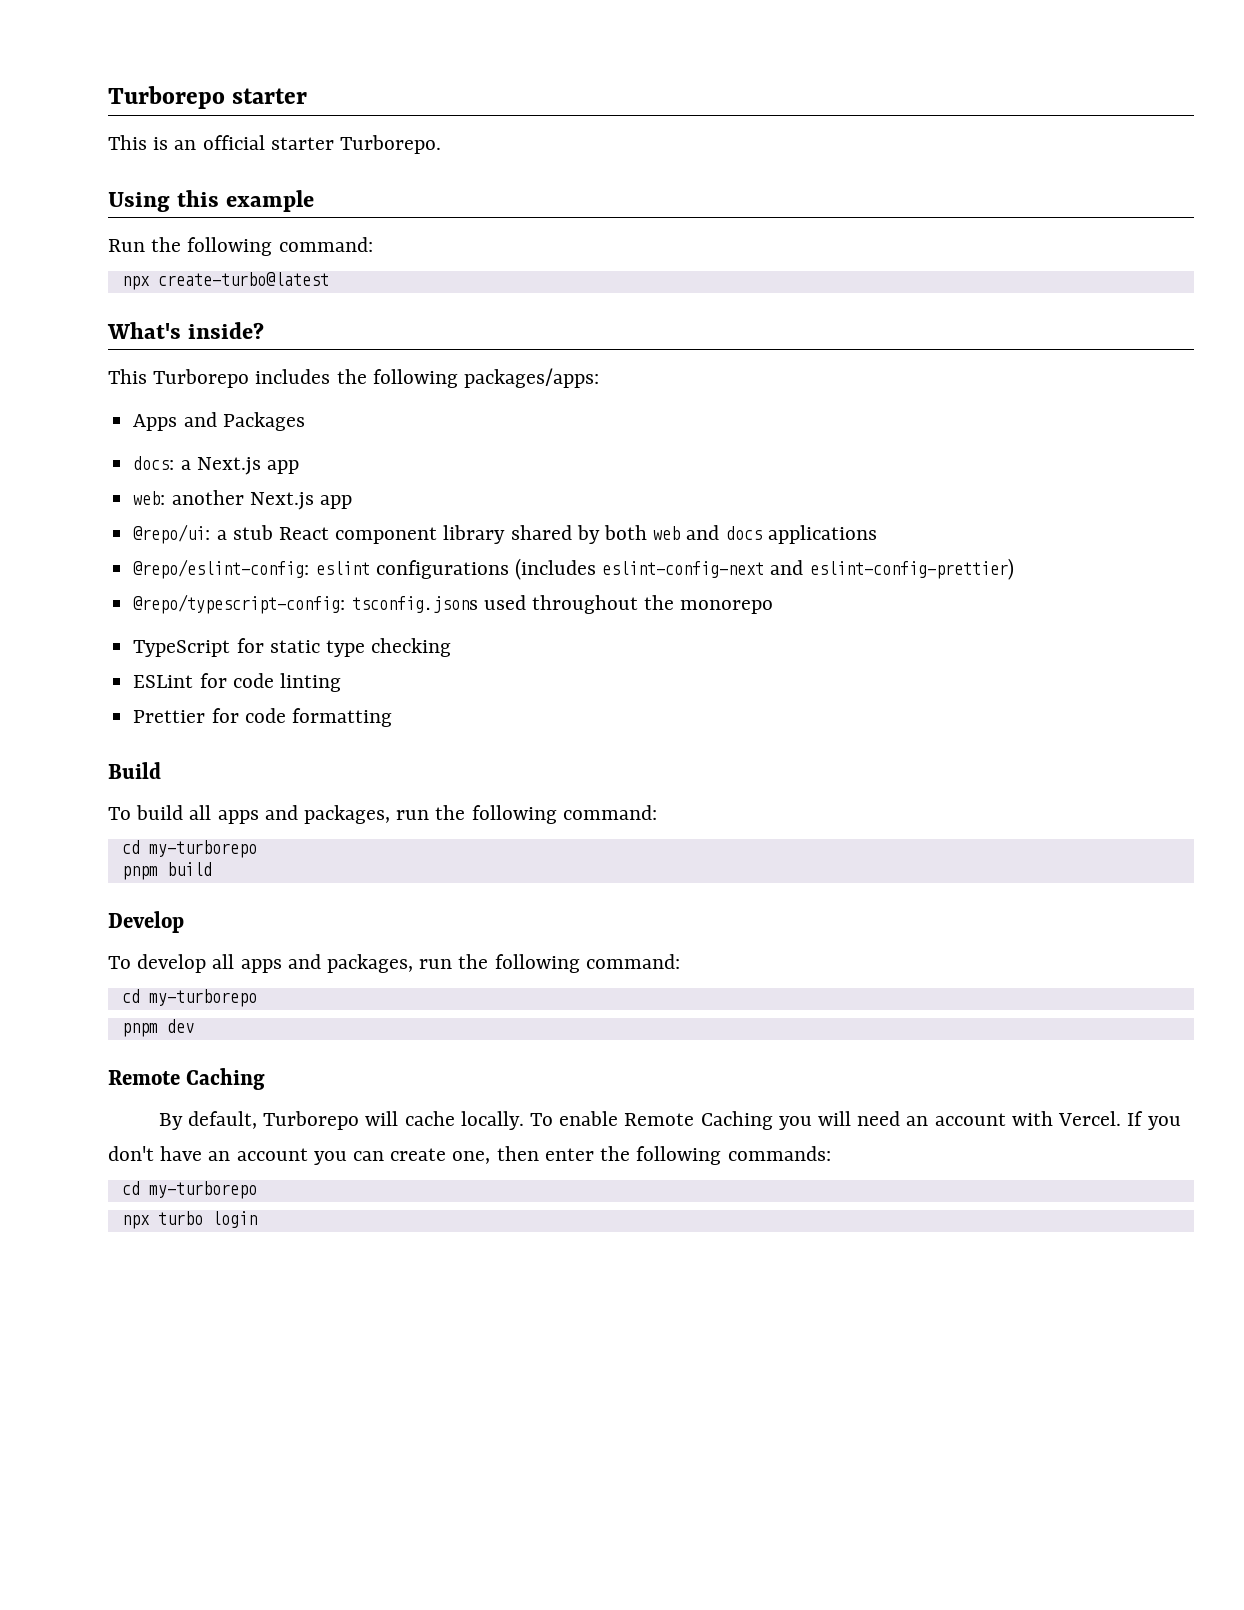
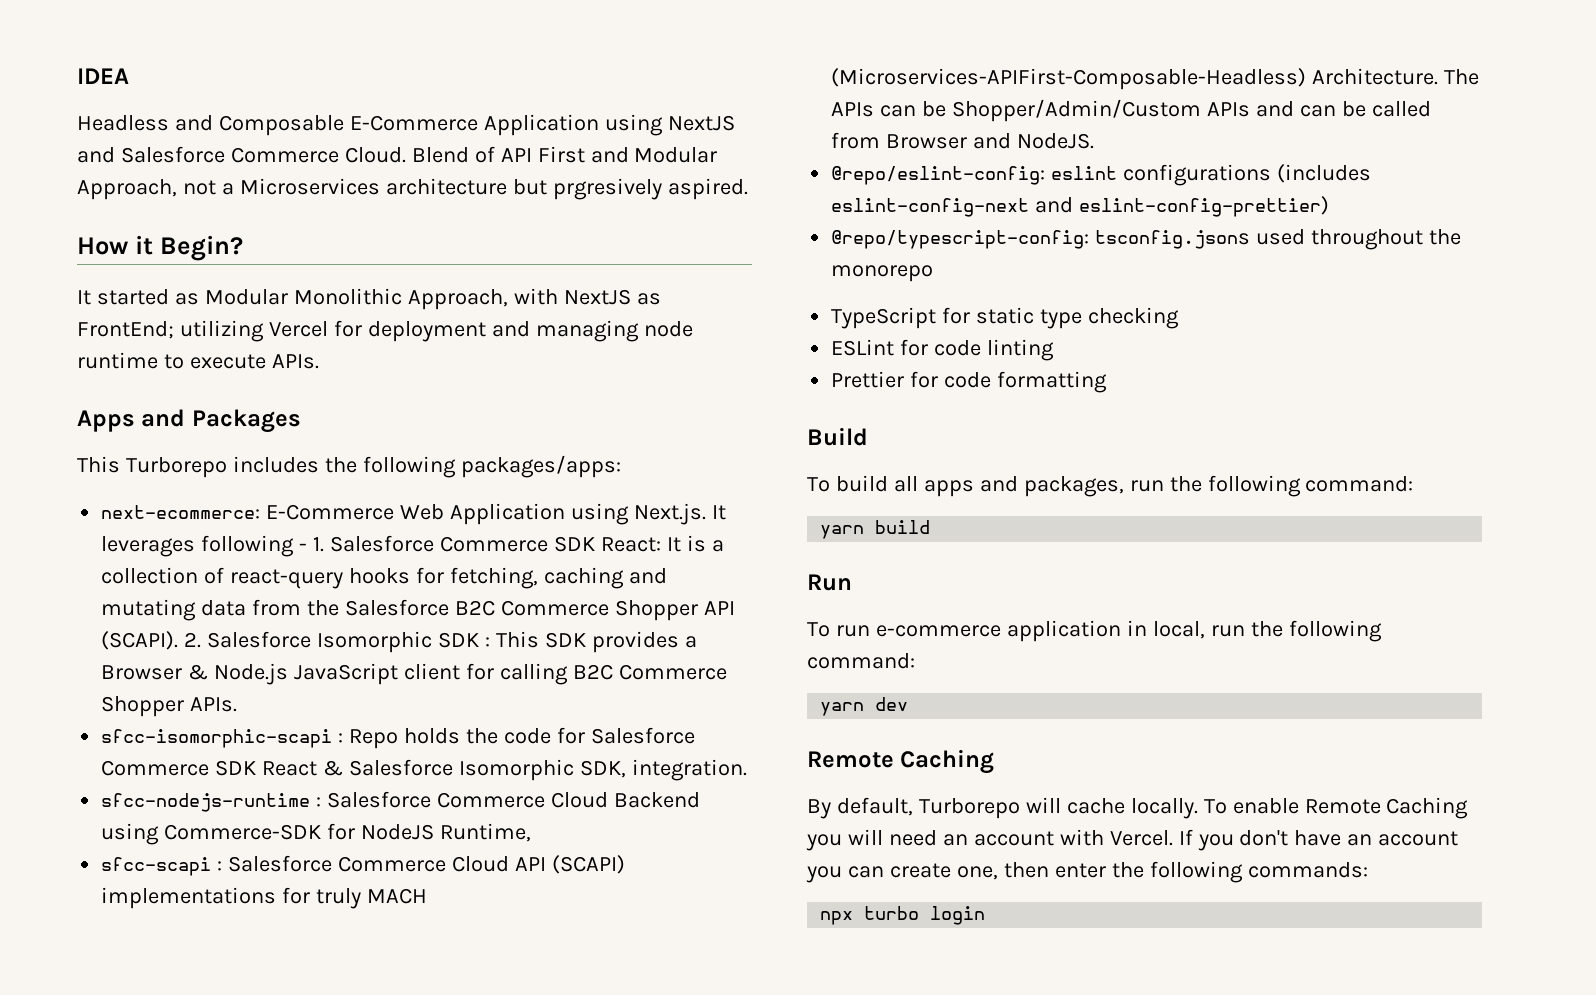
[108,86,308,109] [108,135,442,154] [108,190,314,212] [108,237,373,256] [121,272,329,290] [107,322,264,339] Turborepo starter // This is an official starter Turborepo. // Using this example // Run the following command: // npx create-turbo@latest // What's inside? -> [77,68,129,84] [77,114,735,136] [77,146,718,163] [77,178,748,200] [77,235,243,261] [77,288,661,310] [77,320,693,342] [77,352,319,369] [77,409,301,433] IDEA // Headless and Composable E-Commerce Application using NextJS and Salesforce Commerce Cloud. Blend of API First and Modular Approach, not a Microservices architecture but prgresively aspired. // How it Begin? // It started as Modular Monolithic Approach, with NextJS as FrontEnd; utilizing Vercel for deployment and managing node runtime to execute APIs. // Apps and Packages
[133,412,305,431] [133,456,299,475] [133,490,352,510] [133,524,877,544] Apps and Packages // docs: a Next.js app // web: another Next.js app // @repo/ui: a stub React component library shared by both web and docs applications -> [101,503,726,525] [101,535,724,557] [101,567,667,589] [101,599,735,621] [101,631,697,653] [101,663,727,685] [101,696,238,717] [101,727,695,749] [101,759,747,781] [101,791,700,812] [101,823,531,845] [101,855,625,876] [101,887,428,909] [831,68,1480,90] [831,99,1431,122] [831,132,1095,149] next-ecommerce: E-Commerce Web Application using Next.js. It leverages following - 1. Salesforce Commerce SDK React: It is a collection of react-query hooks for fetching, caching and mutating data from the Salesforce B2C Commerce Shopper API (SCAPI). 2. Salesforce Isomorphic SDK : This SDK provides a Browser & Node.js JavaScript client for calling B2C Commerce Shopper APIs. // sfcc-isomorphic-scapi : Repo holds the code for Salesforce Commerce SDK React & Salesforce Isomorphic SDK, integration. // sfcc-nodejs-runtime : Salesforce Commerce Cloud Backend using Commerce-SDK for NodeJS Runtime, // sfcc-scapi : Salesforce Commerce Cloud API (SCAPI) implementations for truly MACH (Microservices-APIFirst-Composable-Headless) Architecture. The APIs can be Shopper/Admin/Custom APIs and can be called from Browser and NodeJS.
[121,840,257,858] [121,866,158,880] cd my-turborepo // pnpm -> [820,525,865,539] yarn
[108,911,184,933] [108,954,680,973] [121,989,257,1007] [121,1023,158,1037] Develop // To develop all apps and packages, run the following command: // cd my-turborepo // pnpm -> [807,574,852,591] [807,620,1382,642] [807,653,915,669] [820,702,865,716] Run // To run e-commerce application in local, run the following command: // yarn
[121,1181,257,1199] // cd my-turborepo -> (1368, 870) none

